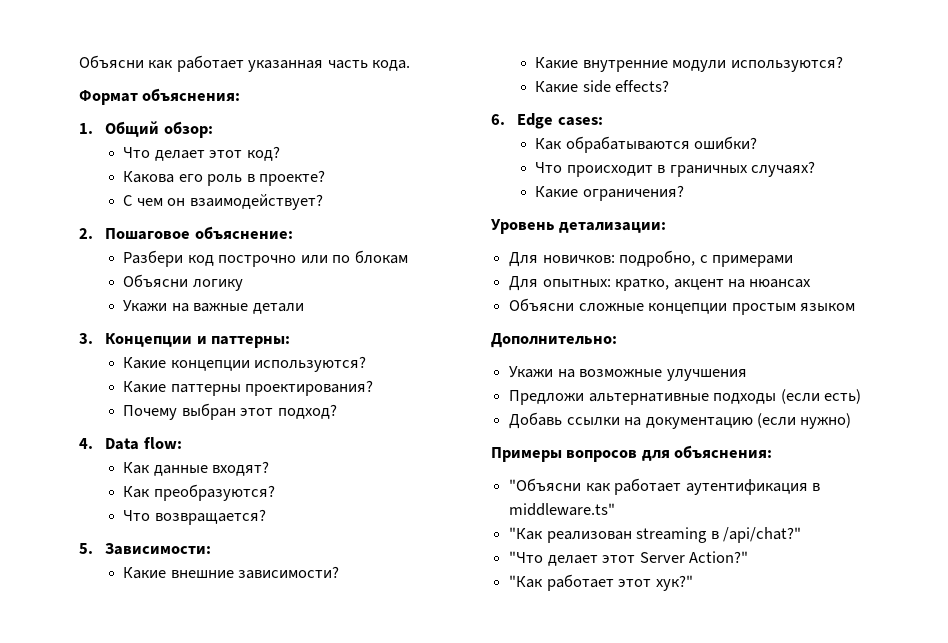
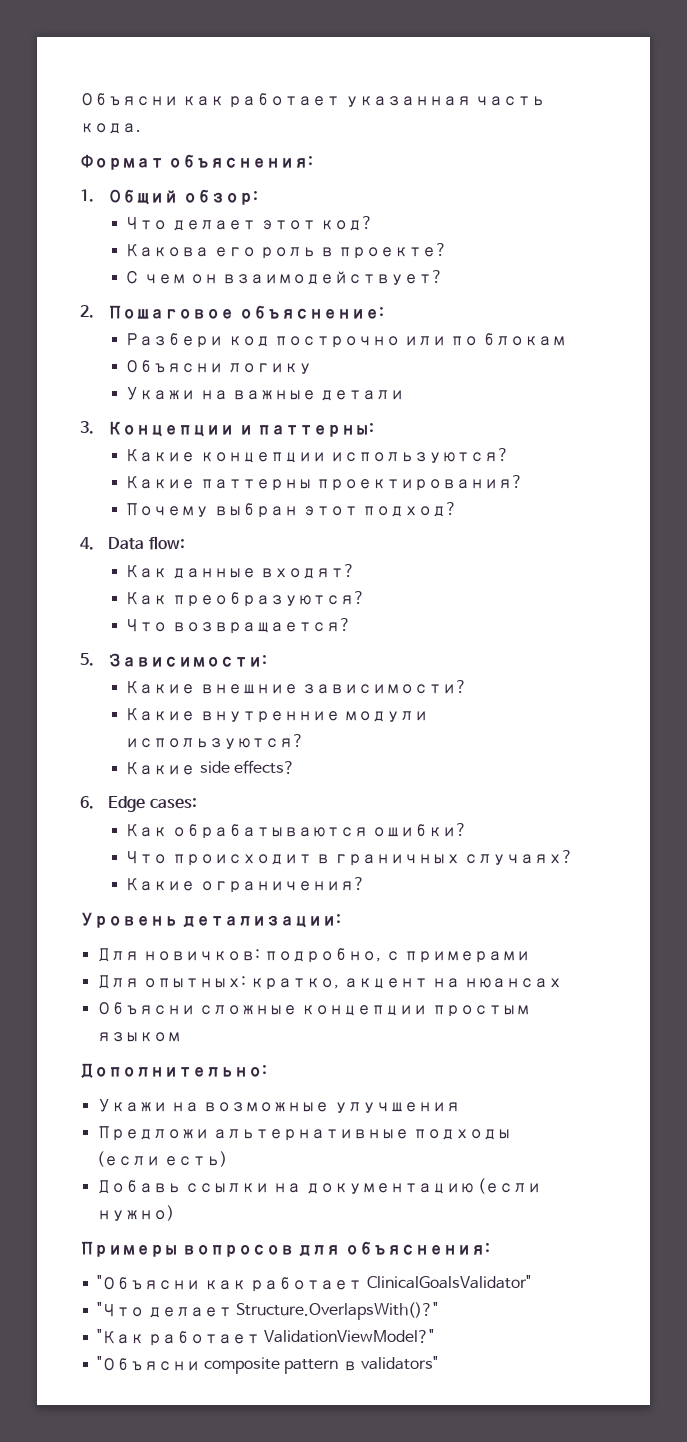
[685,479,820,495] [509,503,616,516] [509,527,801,543] аутентификация в middleware.ts" // "Как реализован streaming в /api/chat?" -> [366,1275,531,1289] ClinicalGoalsValidator"
[602,551,748,563] этот Server Action?" -> [236,1302,439,1320] Structure.OverlapsWith()?"
[618,575,693,591] этот хук?" -> [264,1329,435,1343] [97,1356,438,1374] ValidationViewModel?" // "Объясни composite pattern в validators"

